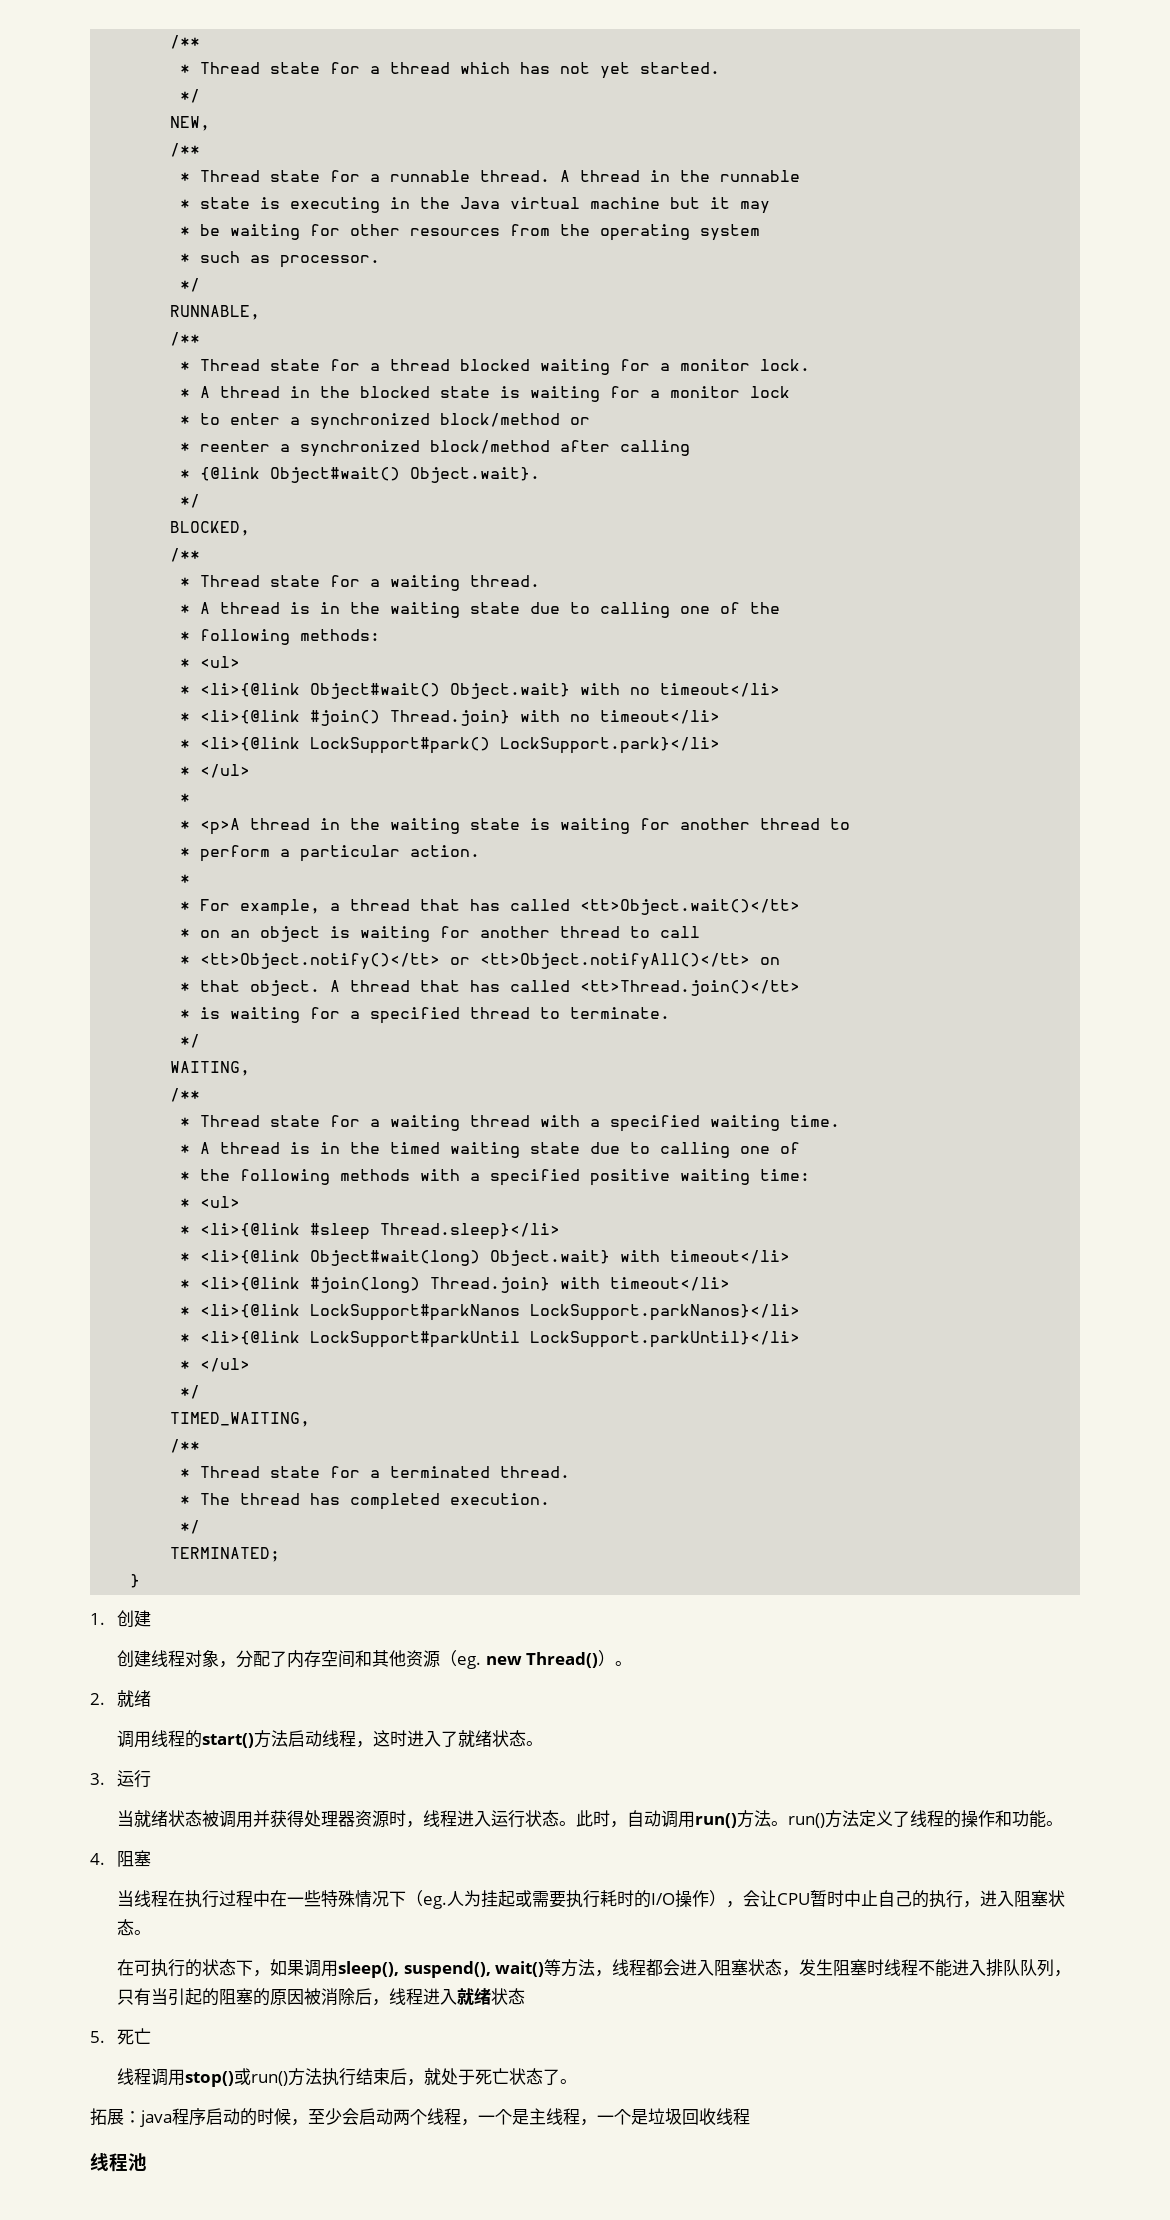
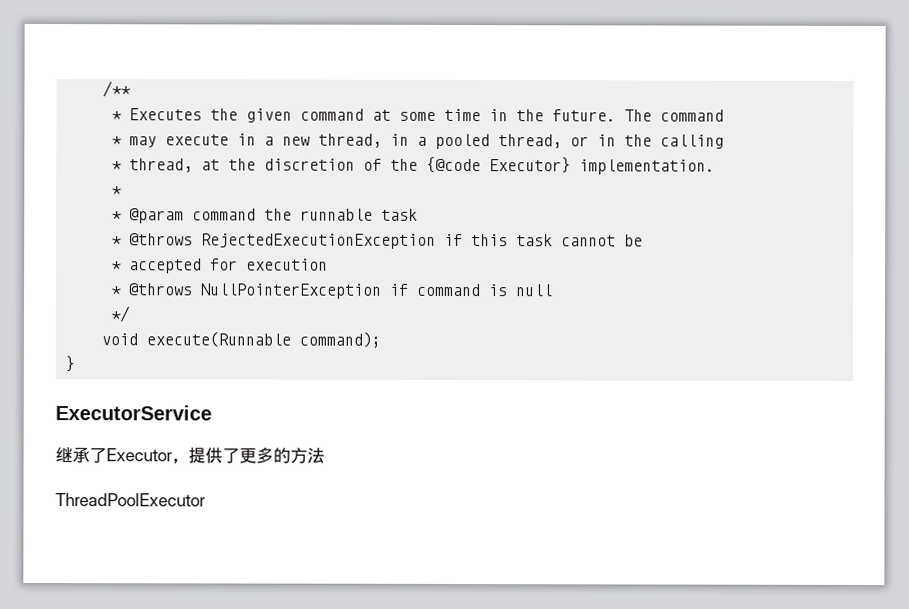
[170,35,201,49] [180,62,721,79] [180,89,201,103] [170,116,211,131] [170,143,201,157] [180,170,801,182] [180,197,771,214] [180,224,761,241] [180,251,381,268] [180,278,201,292] [170,305,261,320] [170,332,201,346] [180,359,811,375] [180,386,791,402] [180,413,591,430] [180,440,691,457] [180,467,541,483] [180,494,201,508] [170,521,251,536] [170,548,201,562] [180,575,541,591] [180,602,781,618] [180,629,381,645] [180,656,241,668] [180,683,781,699] [180,710,721,726] [180,737,721,754] [180,764,251,778] [180,793,191,803] [180,818,851,835] [180,845,481,862] [180,874,191,884] [180,899,801,916] [180,926,701,942] [180,953,781,970] [180,980,801,996] [180,1007,671,1024] [180,1034,201,1048] [170,1061,251,1076] [170,1088,201,1102] [180,1115,841,1132] [180,1142,801,1158] [180,1169,811,1186] [180,1196,241,1208] [180,1223,561,1240] [180,1250,791,1266] [180,1277,731,1293] [180,1304,801,1321] [180,1331,801,1348] [180,1358,251,1372] [180,1385,201,1399] [170,1412,311,1427] [170,1439,201,1453] [180,1466,571,1478] [180,1493,551,1510] [180,1520,201,1534] [170,1547,281,1562] [130,1574,141,1588] [90,1610,152,1628] [117,1650,633,1669] [90,1690,152,1707] [117,1730,544,1748] [90,1770,152,1788] [117,1810,1064,1828] [90,1850,152,1867] [117,1890,1066,1909] [117,1919,152,1936] [117,1959,1072,1978] [117,1988,526,2006] [90,2028,152,2045] [117,2068,578,2087] [90,2108,750,2127] [90,2153,147,2172] /** // * Thread state for a thread which has not yet started. // */ // NEW, // /** // * Thread state for a runnable thread. A thread in the runnable // * state is executing in the Java virtual machine but it may // * be waiting for other resources from the operating system // * such as processor. // */ // RUNNABLE, // /** // * Thread state for a thread blocked waiting for a monitor lock. // * A thread in the blocked state is waiting for a monitor lock // * to enter a synchronized block/method or // * reenter a synchronized block/method after calling // * {@link Object#wait() Object.wait}. // */ // BLOCKED, // /** // * Thread state for a waiting thread. // * A thread is in the waiting state due to calling one of the // * following methods: // * <ul> // * <li>{@link Object#wait() Object.wait} with no timeout</li> // * <li>{@link #join() Thread.join} with no timeout</li> // * <li>{@link LockSupport#park() LockSupport.park}</li> // * </ul> // * // * <p>A thread in the waiting state is waiting for another thread to // * perform a particular action. // * // * For example, a thread that has called <tt>Object.wait()</tt> // * on an object is waiting for another thread to call // * <tt>Object.notify()</tt> or <tt>Object.notifyAll()</tt> on // * that object. A thread that has called <tt>Thread.join()</tt> // * is waiting for a specified thread to terminate. // */ // WAITING, // /** // * Thread state for a waiting thread with a specified waiting time. // * A thread is in the timed waiting state due to calling one of // * the following methods with a specified positive waiting time: // * <ul> // * <li>{@link #sleep Thread.sleep}</li> // * <li>{@link Object#wait(long) Object.wait} with timeout</li> // * <li>{@link #join(long) Thread.join} with timeout</li> // * <li>{@link LockSupport#parkNanos LockSupport.parkNanos}</li> // * <li>{@link LockSupport#parkUntil LockSupport.parkUntil}</li> // * </ul> // */ // TIMED_WAITING, // /** // * Thread state for a terminated thread. // * The thread has completed execution. // */ // TERMINATED; // } // 1.创建 // 创建线程对象，分配了内存空间和其他资源（eg. new Thread()）。 // 2.就绪 // 调用线程的start()方法启动线程，这时进入了就绪状态。 // 3.运行 // 当就绪状态被调用并获得处理器资源时，线程进入运行状态。此时，自动调用run()方法。run()方法定义了线程的操作和功能。 // 4.阻塞 // 当线程在执行过程中在一些特殊情况下（eg.人为挂起或需要执行耗时的I/O操作），会让CPU暂时中止自己的执行，进入阻塞状态。 // 在可执行的状态下，如果调用sleep(), suspend(), wait()等方法，线程都会进入阻塞状态，发生阻塞时线程不能进入排队队列，只有当引起的阻塞的原因被消除后，线程进入就绪状态 // 5.死亡 // 线程调用stop()或run()方法执行结束后，就处于死亡状态了。 // 拓展：java程序启动的时候，至少会启动两个线程，一个是主线程，一个是垃圾回收线程 // 线程池 -> [102,81,132,98] [111,108,725,123] [111,133,725,150] [111,156,716,175] [111,186,123,196] [111,208,419,224] [111,233,644,249] [111,258,329,274] [111,283,554,299] [110,306,131,323] [101,331,382,348] [65,356,76,373] [55,405,212,421] [55,447,325,465] [55,493,206,507] /** // * Executes the given command at some time in the future. The command // * may execute in a new thread, in a pooled thread, or in the calling // * thread, at the discretion of the {@code Executor} implementation. // * // * @param command the runnable task // * @throws RejectedExecutionException if this task cannot be // * accepted for execution // * @throws NullPointerException if command is null // */ // void execute(Runnable command); // } // ExecutorService // 继承了Executor，提供了更多的方法 // ThreadPoolExecutor

